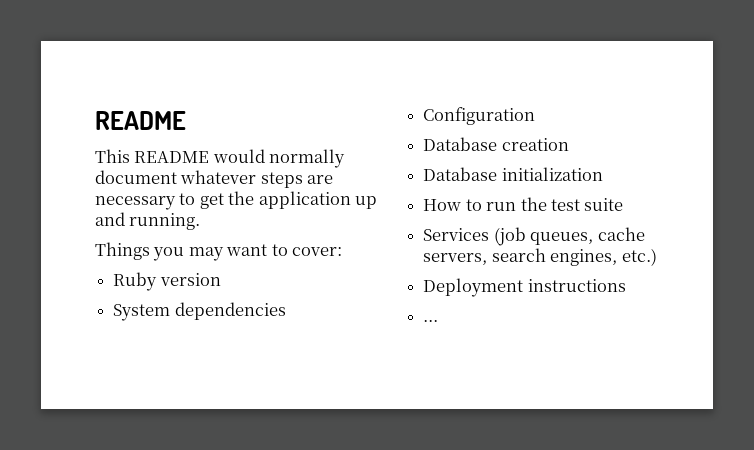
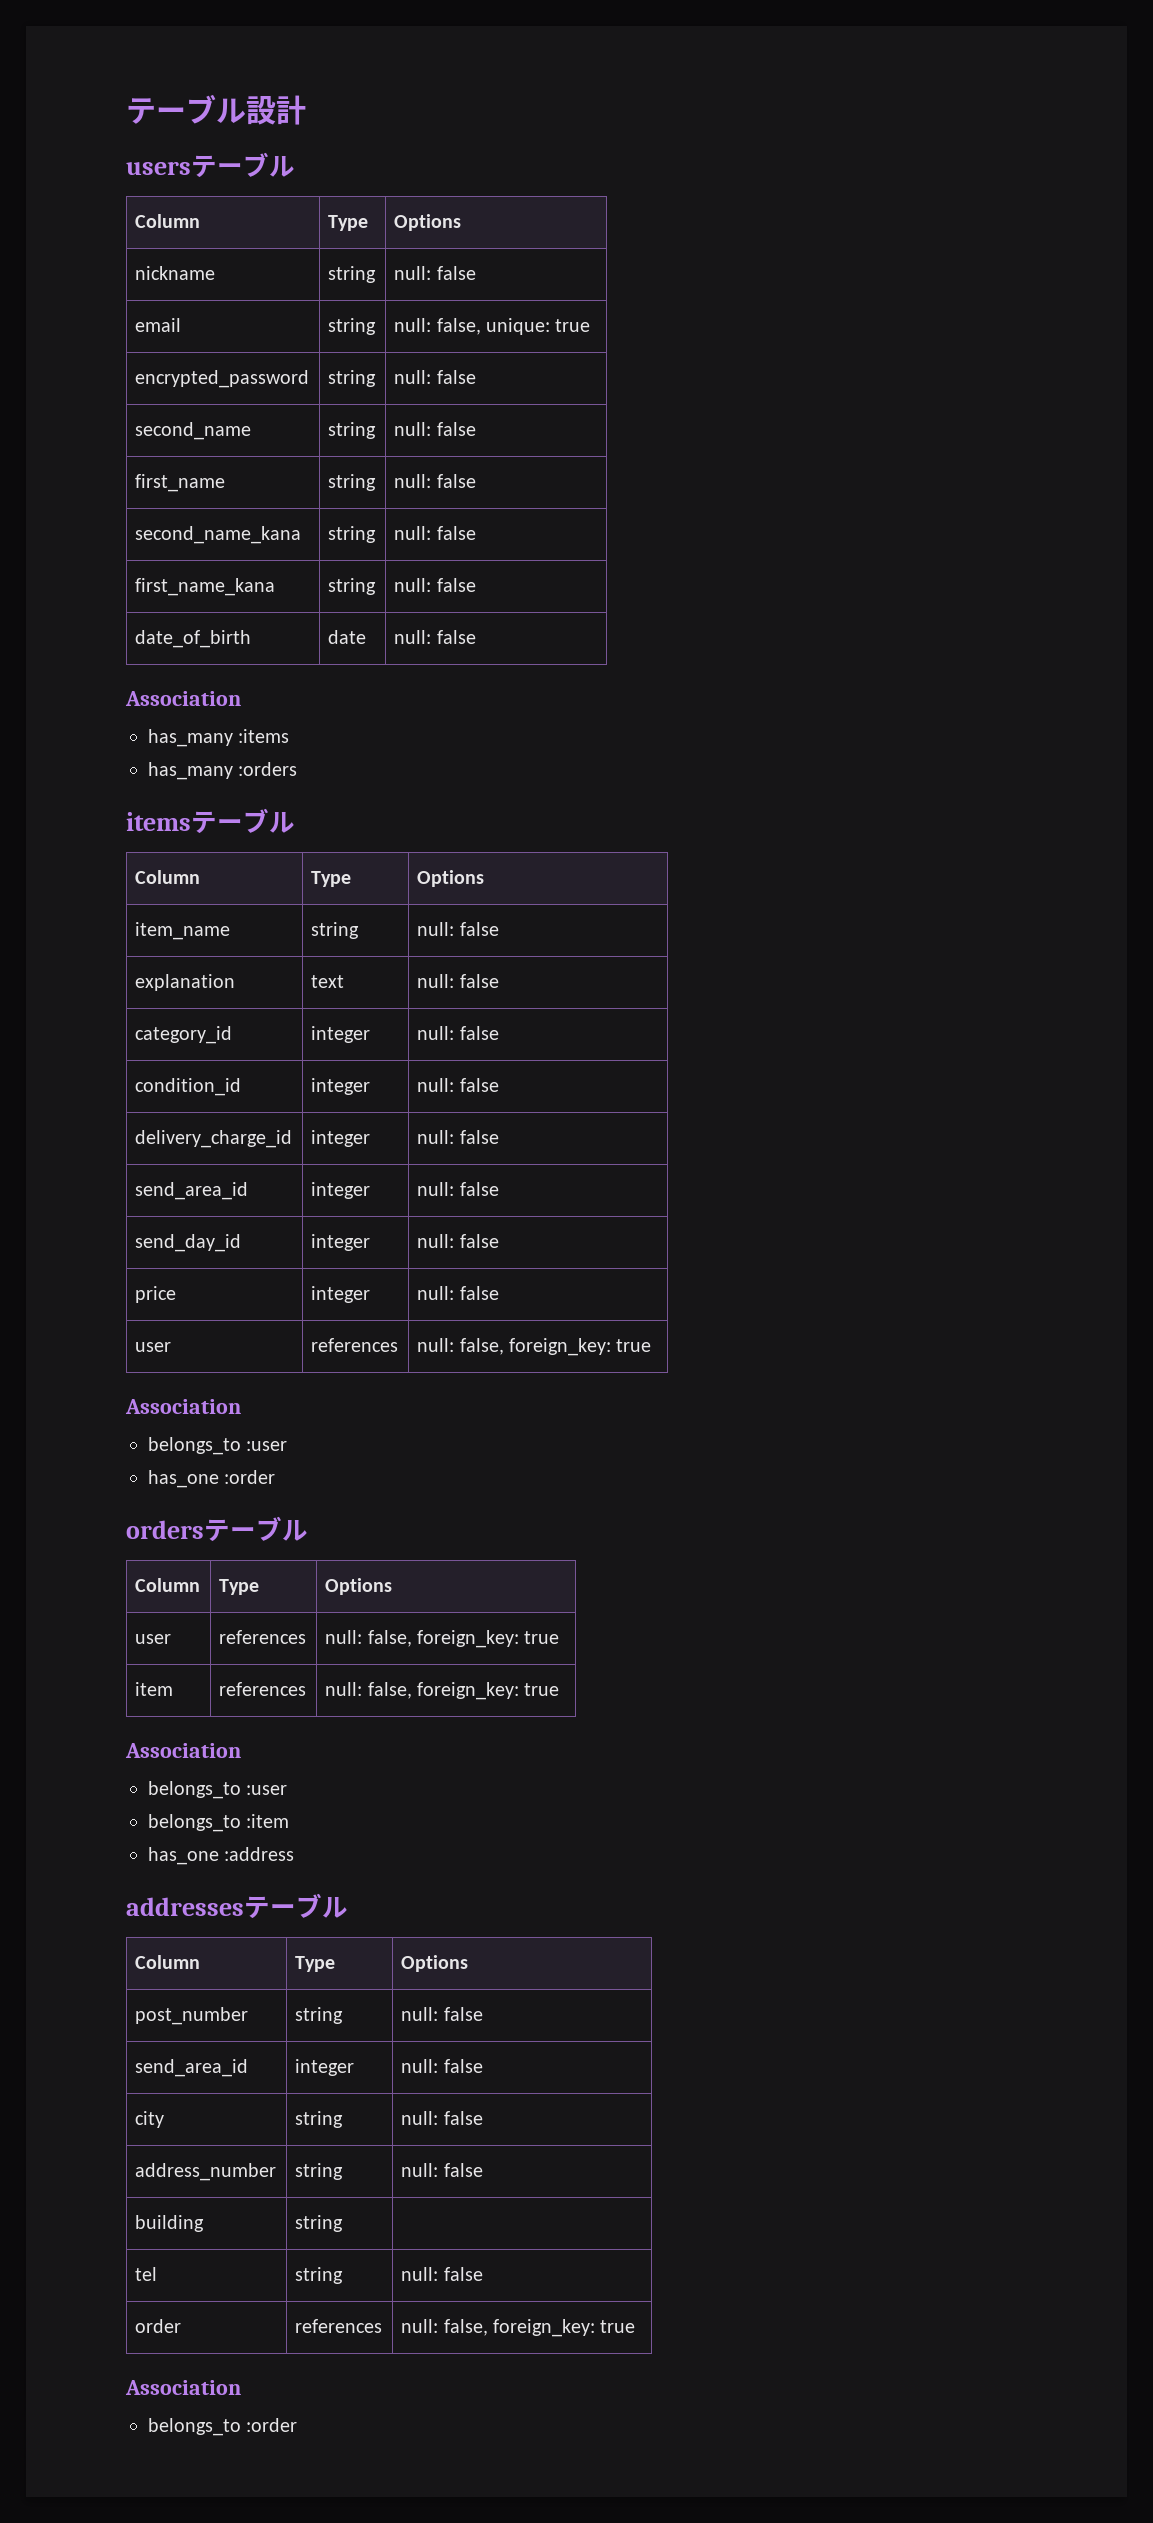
[95,111,186,130] [95,149,346,168] [95,170,334,188] [95,191,378,210] [95,212,201,230] [95,242,343,261] [113,272,221,291] [113,302,286,321] [423,107,536,125] [423,137,569,151] [423,167,603,181] [423,197,624,211] [423,227,645,246] [423,248,657,266] [423,278,626,297] [423,319,439,322] README // This README would normally document whatever steps are necessary to get the application up and running. // Things you may want to cover: // Ruby version // System dependencies // Configuration // Database creation // Database initialization // How to run the test suite // Services (job queues, cache servers, search engines, etc.) // Deployment instructions // ... -> [126,94,306,125] [126,152,295,178] [135,214,201,228] [328,215,369,231] [394,214,462,231] [135,266,216,280] [328,266,377,283] [394,266,476,280] [135,318,182,332] [328,318,377,335] [394,318,591,335] [135,370,310,388] [328,370,377,387] [394,370,476,384] [135,422,252,440] [328,422,377,439] [394,422,476,436] [135,474,226,492] [328,474,377,491] [394,474,476,488] [135,526,302,544] [328,526,377,543] [394,526,476,540] [135,578,276,596] [328,578,377,595] [394,578,476,592] [135,630,252,648] [328,630,367,644] [394,630,476,644] [125,691,241,706] [148,729,290,747] [148,762,298,780] [126,808,295,834] [135,870,201,884] [311,871,352,887] [417,870,485,887] [135,922,231,940] [311,922,360,939] [417,922,499,936] [135,974,236,991] [311,975,345,988] [417,974,499,988] [135,1026,233,1044] [311,1026,371,1043] [417,1026,499,1040] [135,1078,242,1096] [311,1078,371,1095] [417,1078,499,1092] [135,1130,293,1148] [311,1130,371,1147] [417,1130,499,1144] [135,1182,249,1200] [311,1182,371,1199] [417,1182,499,1196] [135,1234,242,1252] [311,1234,371,1251] [417,1234,499,1248] [135,1286,177,1303] [311,1286,371,1303] [417,1286,499,1300] [135,1342,172,1352] [311,1338,399,1352] [417,1338,652,1356] [125,1399,241,1414] [148,1437,288,1455] [148,1470,276,1488] [126,1516,308,1542] [135,1578,201,1592] [219,1579,260,1595] [325,1578,393,1595] [135,1634,172,1644] [219,1630,307,1644] [325,1630,560,1648] [135,1682,174,1696] [219,1682,307,1696] [325,1682,560,1700] [125,1743,241,1758] [148,1781,288,1799] [148,1814,290,1832] [148,1847,295,1865] [126,1893,348,1919] [135,1955,201,1969] [295,1956,336,1972] [401,1955,469,1972] [135,2007,249,2025] [295,2007,344,2024] [401,2007,483,2021] [135,2059,249,2077] [295,2059,355,2076] [401,2059,483,2073] [135,2111,165,2128] [295,2111,344,2128] [401,2111,483,2125] [135,2163,277,2181] [295,2163,344,2180] [401,2163,483,2177] [135,2215,205,2232] [295,2215,344,2232] [135,2267,158,2281] [295,2267,344,2284] [401,2267,483,2281] [135,2319,182,2333] [295,2319,383,2333] [401,2319,636,2337] [125,2380,241,2395] [148,2418,298,2436] テーブル設計 // usersテーブル // Column | Type | Options // nickname | string | null: false // email | string | null: false, unique: true // encrypted_password | string | null: false // second_name | string | null: false // first_name | string | null: false // second_name_kana | string | null: false // first_name_kana | string | null: false // date_of_birth | date | null: false // Association // has_many :items // has_many :orders // itemsテーブル // Column | Type | Options // item_name | string | null: false // explanation | text | null: false // category_id | integer | null: false // condition_id | integer | null: false // delivery_charge_id | integer | null: false // send_area_id | integer | null: false // send_day_id | integer | null: false // price | integer | null: false // user | references | null: false, foreign_key: true // Association // belongs_to :user // has_one :order // ordersテーブル // Column | Type | Options // user | references | null: false, foreign_key: true // item | references | null: false, foreign_key: true // Association // belongs_to :user // belongs_to :item // has_one :address // addressesテーブル // Column | Type | Options // post_number | string | null: false // send_area_id | integer | null: false // city | string | null: false // address_number | string | null: false // building | string | // tel | string | null: false // order | references | null: false, foreign_key: true // Association // belongs_to :order

